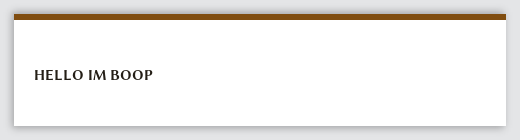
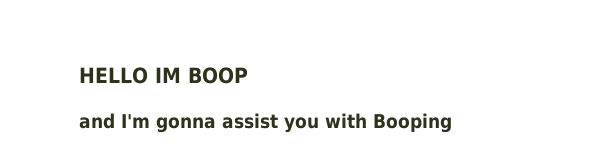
(153, 75) none -> [79,113,452,133] // and I'm gonna assist you with Booping

